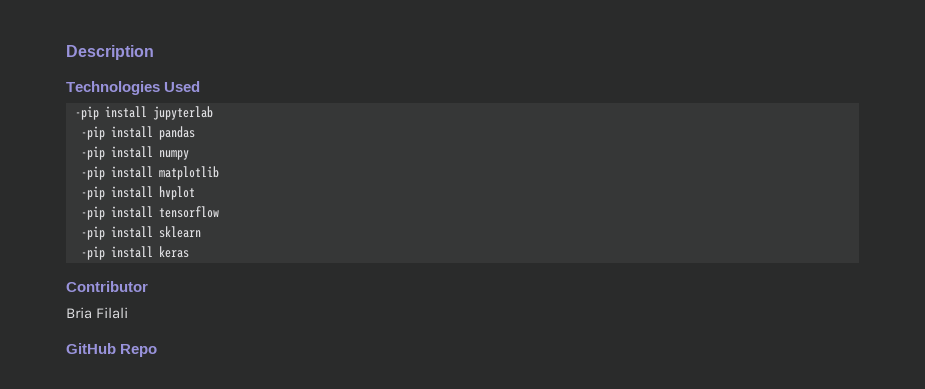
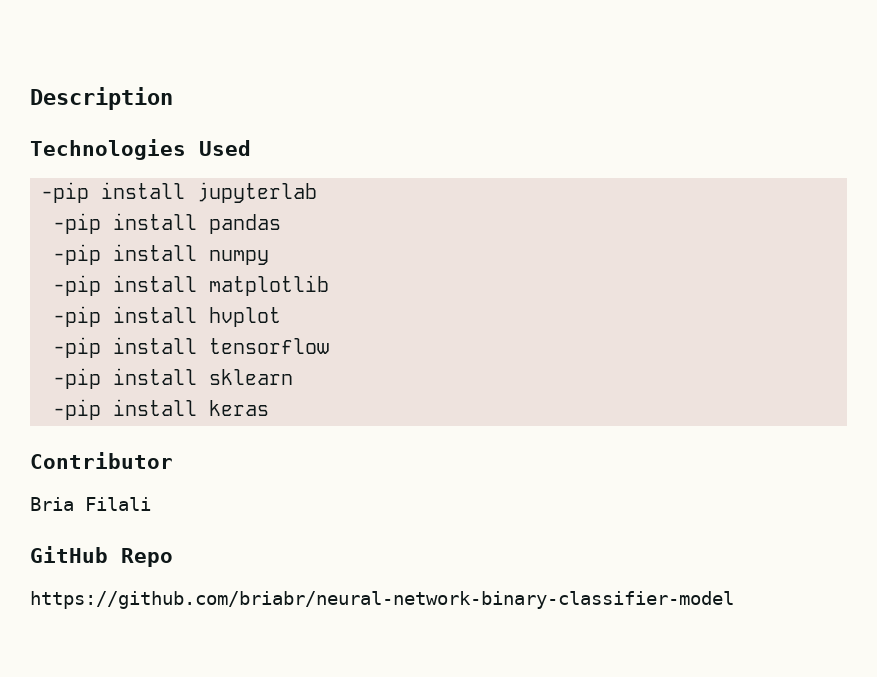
(158, 350) none -> [30,591,734,609] // https://github.com/briabr/neural-network-binary-classifier-model

